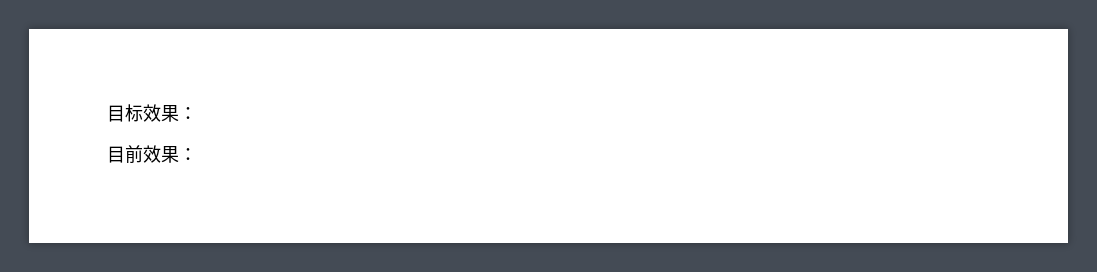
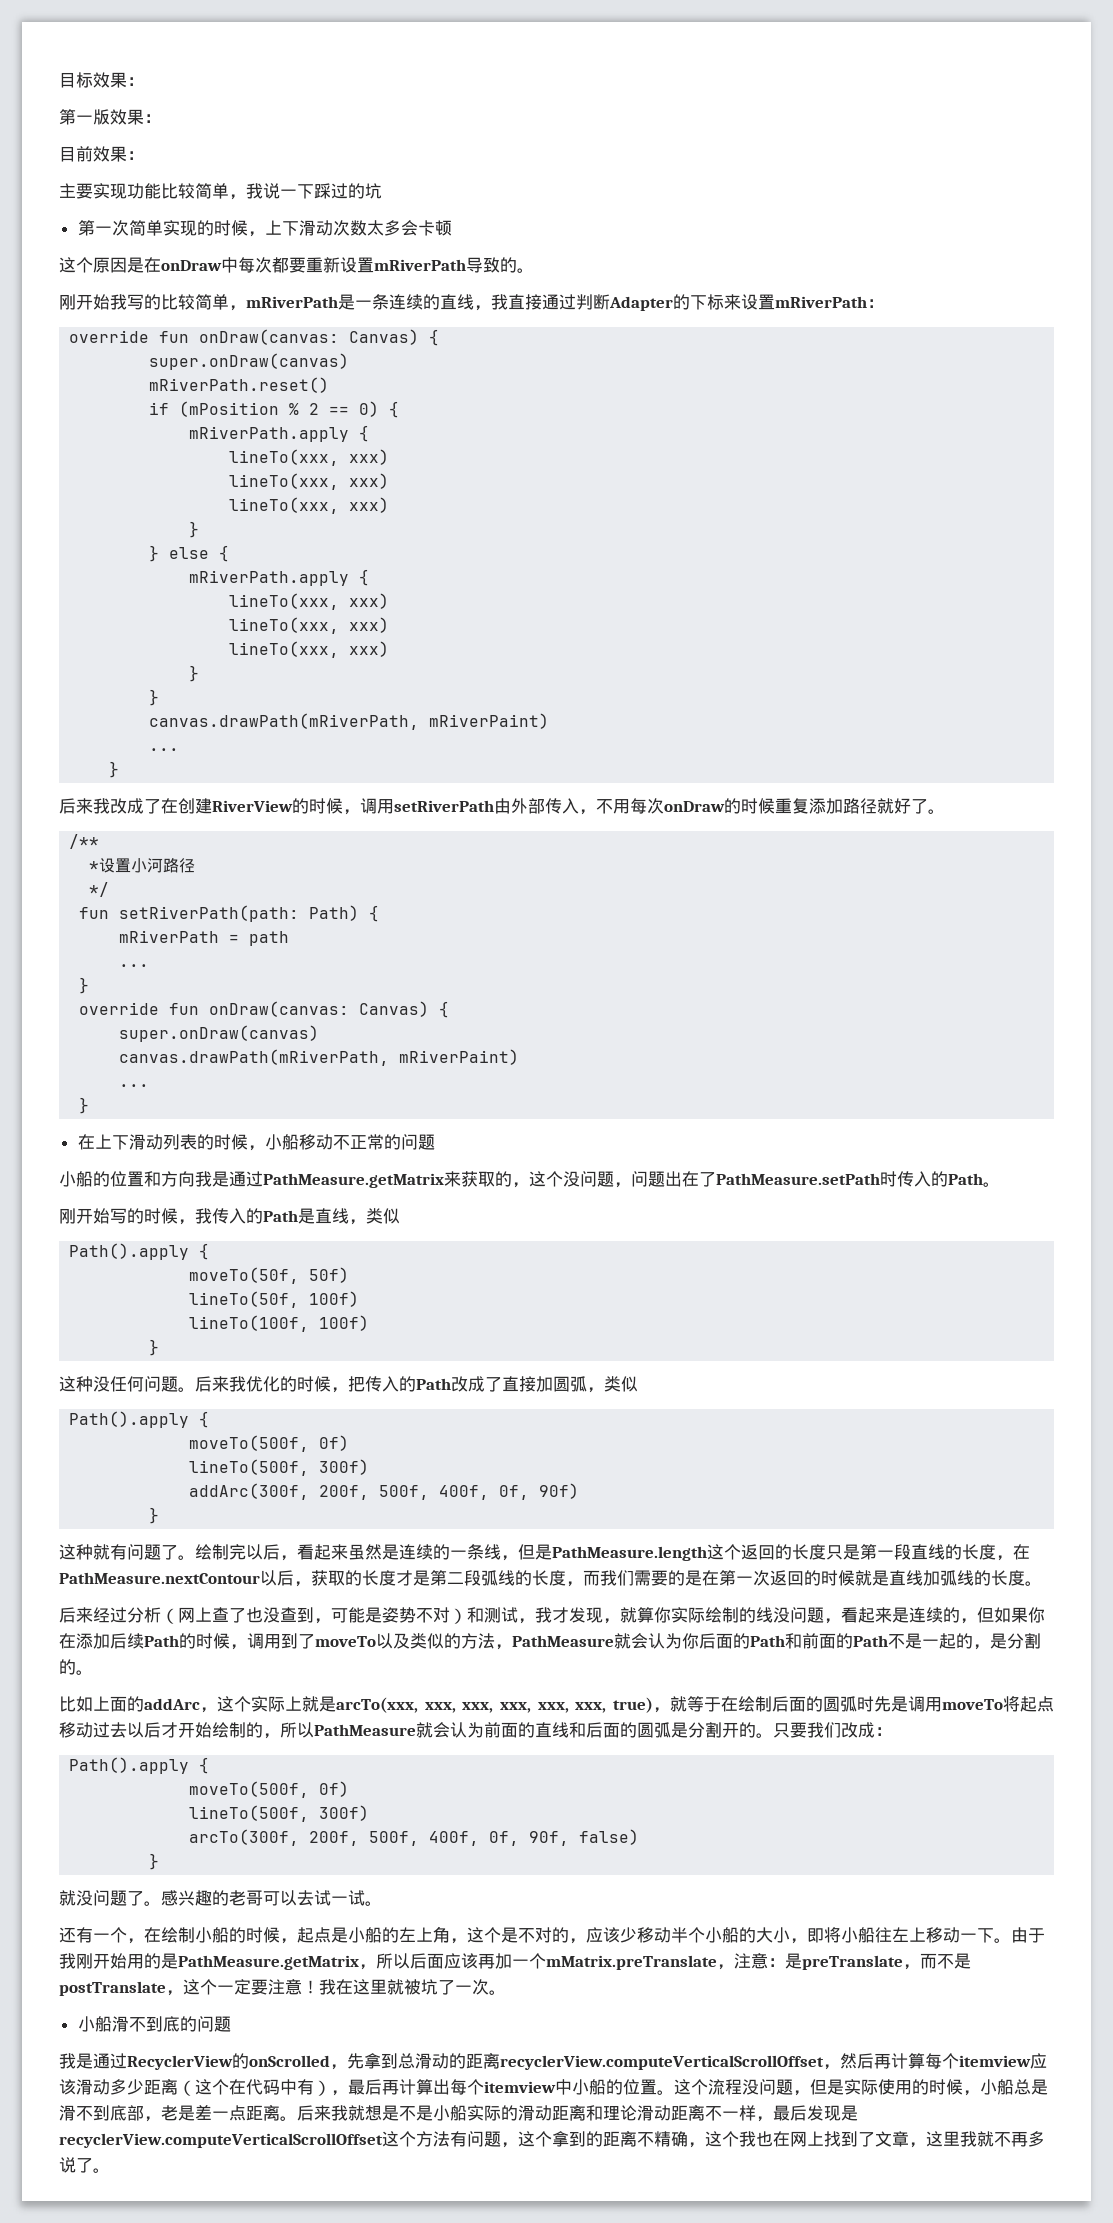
(197, 113) none -> [59,109,161,125] // 第一版效果：
(197, 154) none -> [59,183,382,200] [77,220,452,237] [59,257,534,273] [59,294,884,311] [69,329,440,346] [149,353,350,370] [149,377,330,393] [149,401,400,418] [189,425,370,442] [229,449,390,466] [229,473,390,490] [229,497,390,514] [189,521,200,538] [149,545,230,562] [189,569,370,586] [229,593,390,610] [229,617,390,634] [229,641,390,658] [189,665,200,682] [149,689,160,706] [149,713,550,730] [149,748,180,751] [109,761,120,778] [59,798,945,815] [69,834,100,849] [89,858,196,873] [89,882,110,897] [79,905,380,922] [119,930,290,946] [119,964,150,967] [79,977,90,994] [79,1001,450,1018] [119,1025,320,1042] [119,1049,520,1066] [119,1084,150,1087] [79,1097,90,1114] [77,1134,435,1151] [59,1171,1000,1188] [59,1208,400,1225] [69,1243,210,1260] [189,1267,350,1284] [189,1291,360,1308] [189,1315,370,1332] [149,1339,160,1356] [59,1376,638,1393] [69,1411,210,1428] [189,1435,350,1452] [189,1459,370,1476] [189,1483,580,1500] [149,1507,160,1524] [59,1544,1030,1561] [59,1570,1042,1587] [59,1607,1045,1624] [59,1633,1041,1650] [59,1659,93,1675] [59,1696,1054,1713] [59,1722,892,1739] [69,1757,210,1774] [189,1781,350,1798] [189,1805,370,1822] [189,1829,640,1846] [149,1853,160,1870] [59,1890,382,1906] [59,1926,1045,1944] [59,1953,971,1970] [59,1979,506,1996] [77,2016,231,2032] [59,2053,1047,2070] [59,2079,1048,2096] [59,2105,858,2122] [59,2131,1045,2148] [59,2157,110,2173] // 主要实现功能比较简单，我说一下踩过的坑 // 第一次简单实现的时候，上下滑动次数太多会卡顿 // 这个原因是在onDraw中每次都要重新设置mRiverPath导致的。 // 刚开始我写的比较简单，mRiverPath是一条连续的直线，我直接通过判断Adapter的下标来设置mRiverPath： // override fun onDraw(canvas: Canvas) { // super.onDraw(canvas) // mRiverPath.reset() // if (mPosition % 2 == 0) { // mRiverPath.apply { // lineTo(xxx, xxx) // lineTo(xxx, xxx) // lineTo(xxx, xxx) // } // } else { // mRiverPath.apply { // lineTo(xxx, xxx) // lineTo(xxx, xxx) // lineTo(xxx, xxx) // } // } // canvas.drawPath(mRiverPath, mRiverPaint) // ... // } // 后来我改成了在创建RiverView的时候，调用setRiverPath由外部传入，不用每次onDraw的时候重复添加路径就好了。 // /** // *设置小河路径 // */ // fun setRiverPath(path: Path) { // mRiverPath = path // ... // } // override fun onDraw(canvas: Canvas) { // super.onDraw(canvas) // canvas.drawPath(mRiverPath, mRiverPaint) // ... // } // 在上下滑动列表的时候，小船移动不正常的问题 // 小船的位置和方向我是通过PathMeasure.getMatrix来获取的，这个没问题，问题出在了PathMeasure.setPath时传入的Path。 // 刚开始写的时候，我传入的Path是直线，类似 // Path().apply { // moveTo(50f, 50f) // lineTo(50f, 100f) // lineTo(100f, 100f) // } // 这种没任何问题。后来我优化的时候，把传入的Path改成了直接加圆弧，类似 // Path().apply { // moveTo(500f, 0f) // lineTo(500f, 300f) // addArc(300f, 200f, 500f, 400f, 0f, 90f) // } // 这种就有问题了。绘制完以后，看起来虽然是连续的一条线，但是PathMeasure.length这个返回的长度只是第一段直线的长度，在PathMeasure.nextContour以后，获取的长度才是第二段弧线的长度，而我们需要的是在第一次返回的时候就是直线加弧线的长度。 // 后来经过分析（网上查了也没查到，可能是姿势不对）和测试，我才发现，就算你实际绘制的线没问题，看起来是连续的，但如果你在添加后续Path的时候，调用到了moveTo以及类似的方法，PathMeasure就会认为你后面的Path和前面的Path不是一起的，是分割的。 // 比如上面的addArc，这个实际上就是arcTo(xxx, xxx, xxx, xxx, xxx, xxx, true)，就等于在绘制后面的圆弧时先是调用moveTo将起点移动过去以后才开始绘制的，所以PathMeasure就会认为前面的直线和后面的圆弧是分割开的。只要我们改成： // Path().apply { // moveTo(500f, 0f) // lineTo(500f, 300f) // arcTo(300f, 200f, 500f, 400f, 0f, 90f, false) // } // 就没问题了。感兴趣的老哥可以去试一试。 // 还有一个，在绘制小船的时候，起点是小船的左上角，这个是不对的，应该少移动半个小船的大小，即将小船往左上移动一下。由于我刚开始用的是PathMeasure.getMatrix，所以后面应该再加一个mMatrix.preTranslate，注意：是preTranslate，而不是postTranslate，这个一定要注意！我在这里就被坑了一次。 // 小船滑不到底的问题 // 我是通过RecyclerView的onScrolled，先拿到总滑动的距离recyclerView.computeVerticalScrollOffset，然后再计算每个itemview应该滑动多少距离（这个在代码中有），最后再计算出每个itemview中小船的位置。这个流程没问题，但是实际使用的时候，小船总是滑不到底部，老是差一点距离。后来我就想是不是小船实际的滑动距离和理论滑动距离不一样，最后发现是recyclerView.computeVerticalScrollOffset这个方法有问题，这个拿到的距离不精确，这个我也在网上找到了文章，这里我就不再多说了。

